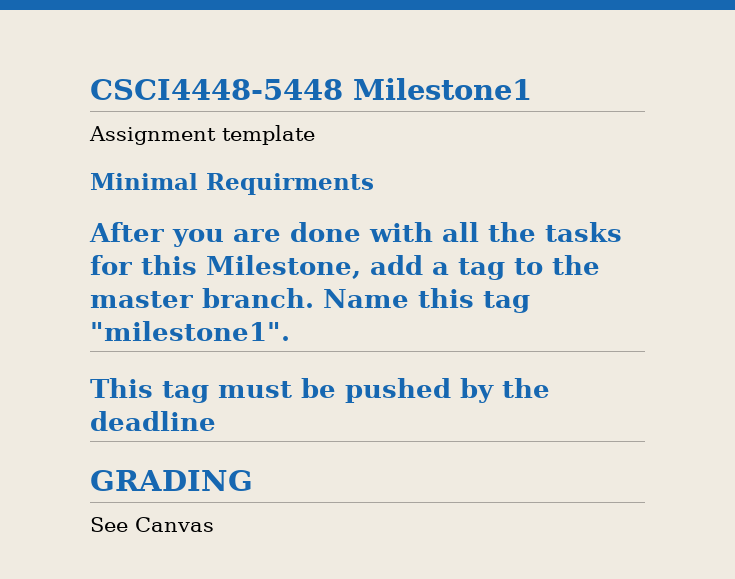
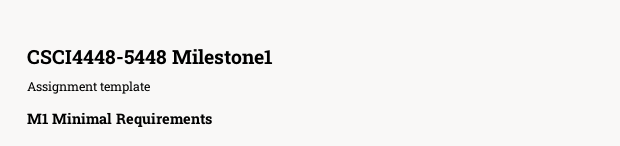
[90,173,374,195] [89,222,622,247] [90,255,600,280] [90,288,530,313] [90,321,290,341] [90,378,550,403] [90,411,216,431] [90,470,253,491] [90,517,214,532] Minimal Requirments // After you are done with all the tasks for this Milestone, add a tag to the master branch. Name this tag "milestone1". // This tag must be pushed by the deadline // GRADING // See Canvas -> [27,112,212,127] M1 Minimal Requirements

